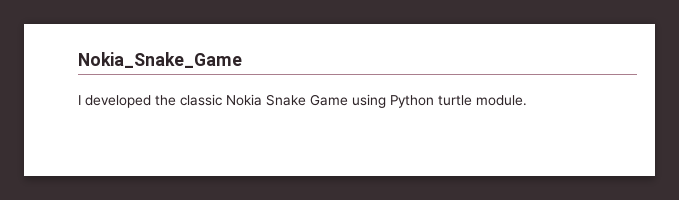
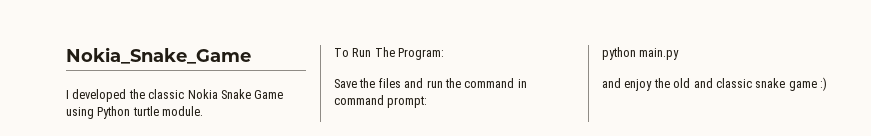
(527, 100) none -> [334,47,445,60] [334,78,527,88] [334,95,428,108] [602,47,680,60] [602,77,827,91] // To Run The Program: // Save the files and run the command in command prompt: // python main.py // and enjoy the old and classic snake game :)

